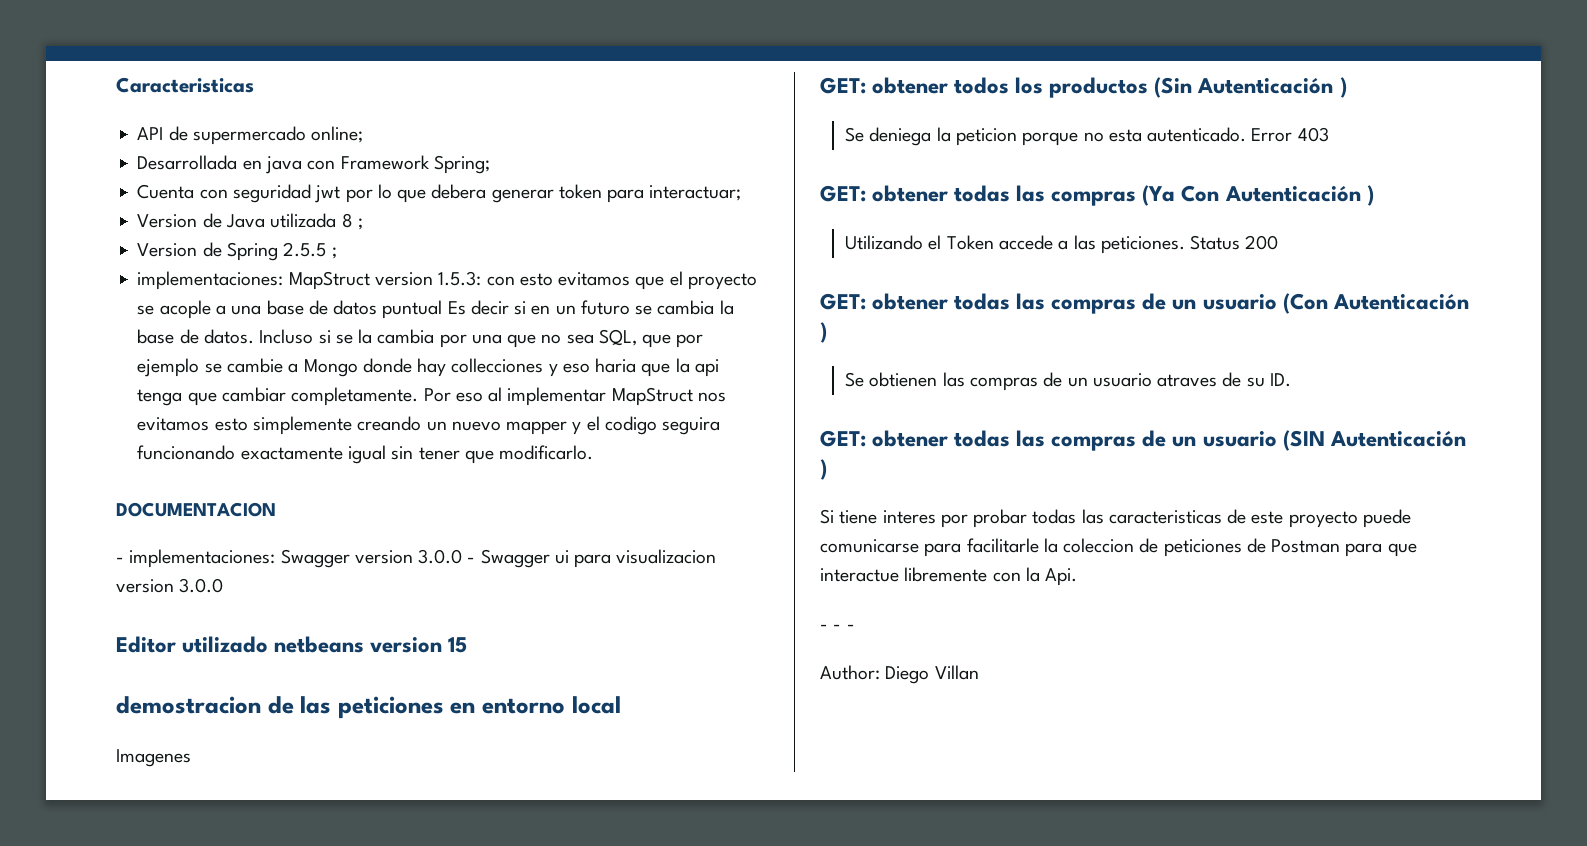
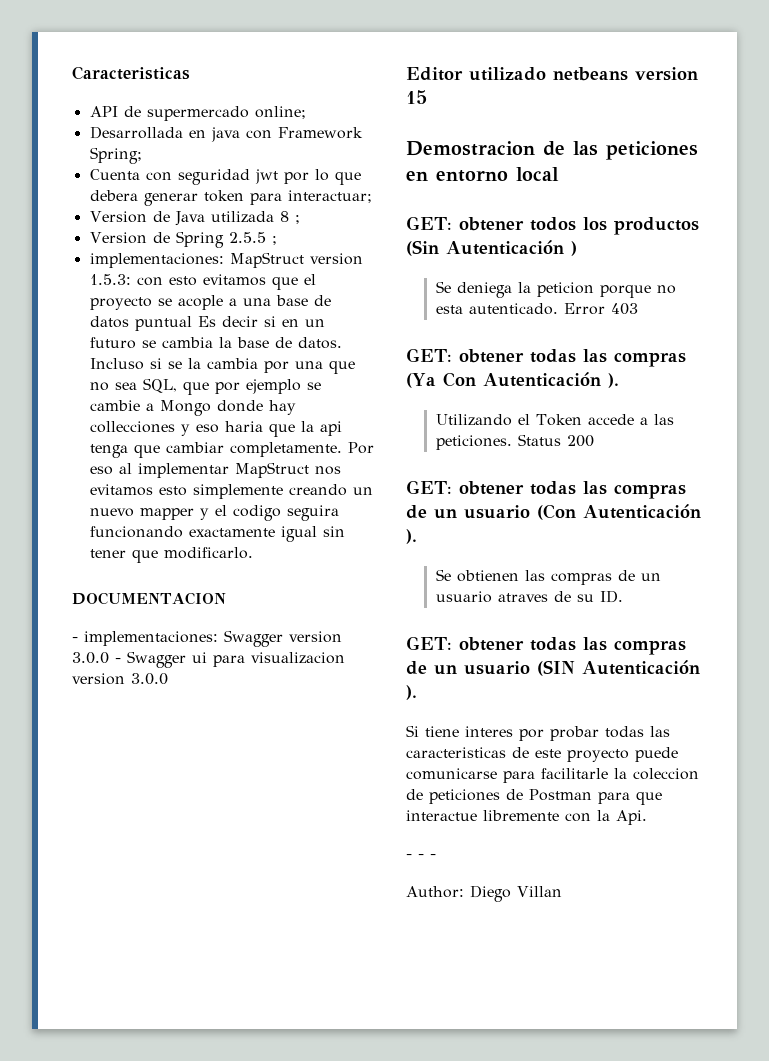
[116,696,261,714] demostracion -> [406,141,535,156] Demostracion
[116,749,191,767] // Imagenes -> (559, 174) none
[1366,185,1374,206] ) -> [607,373,619,388] ).
[820,322,827,343] ) -> [406,529,417,544] ).
[820,459,827,480] ) -> [406,685,417,700] ).

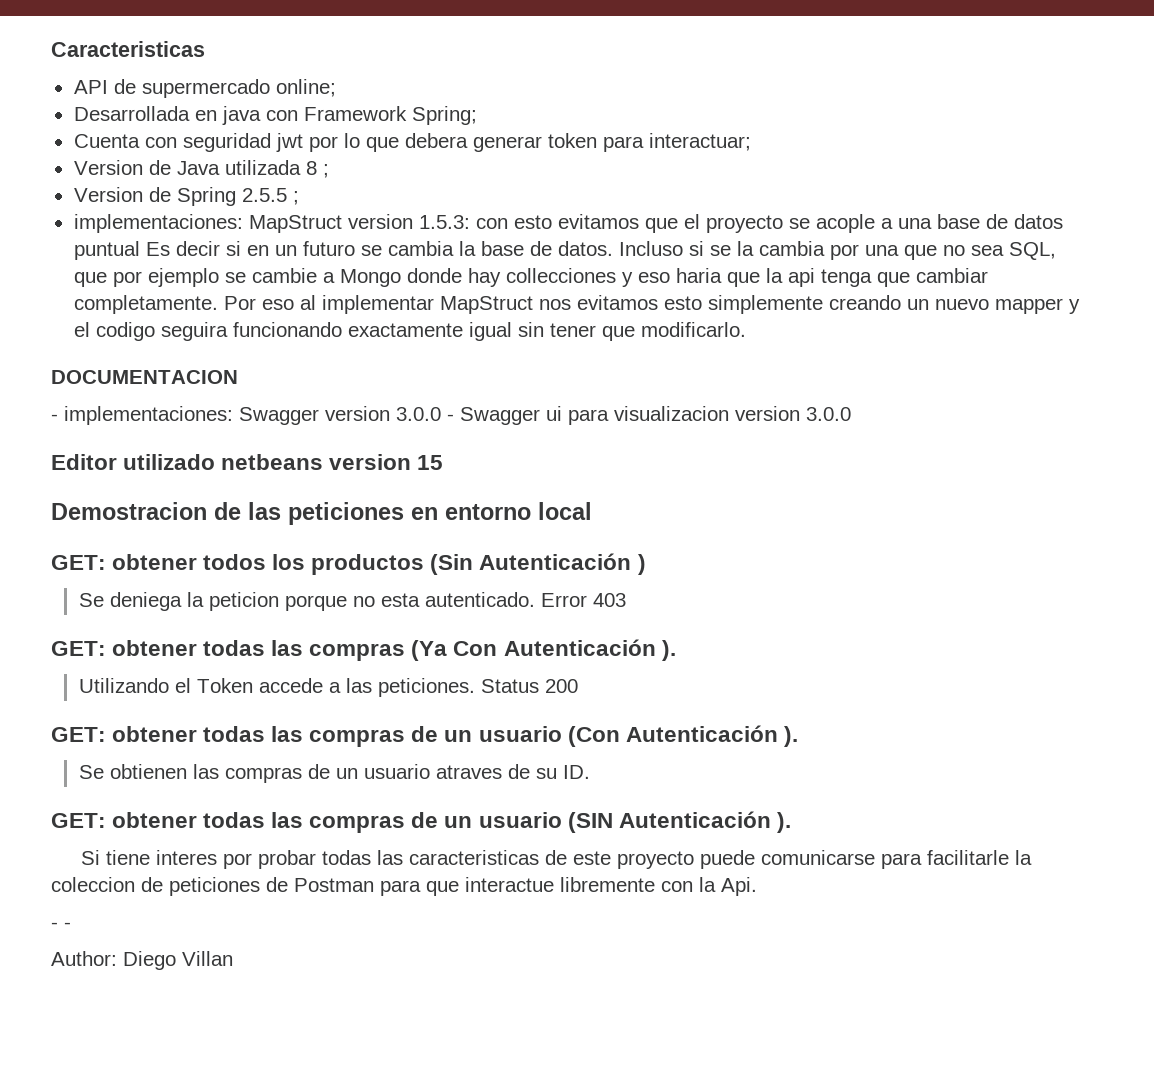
[430,854,436,859] - -> (71, 925) none

